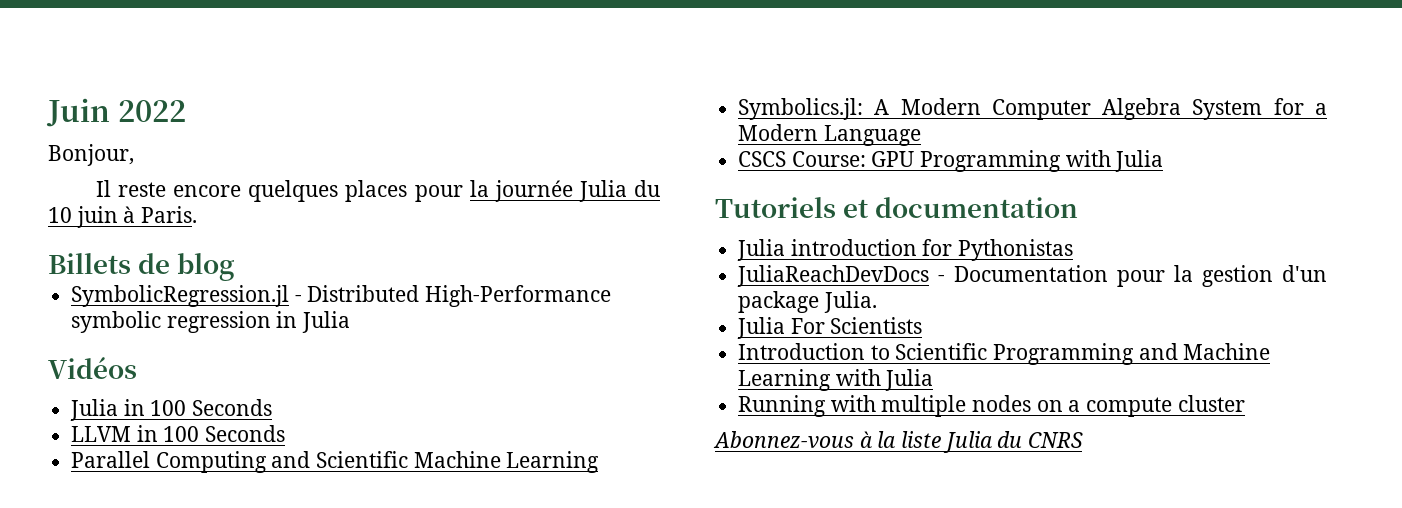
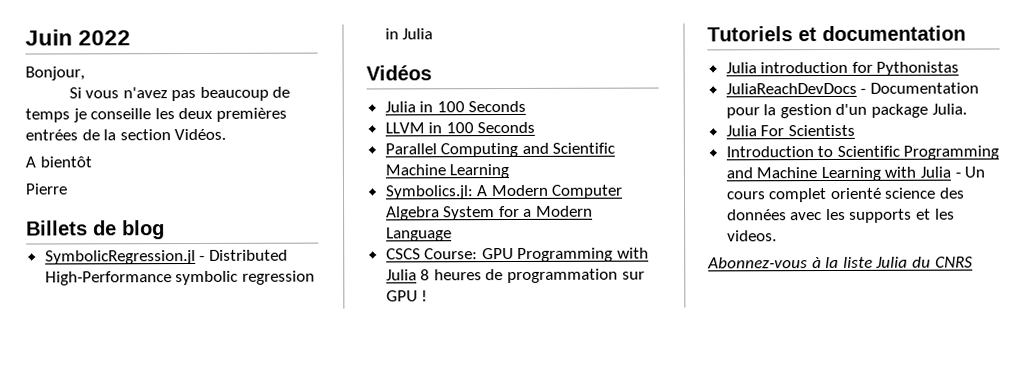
[96,180,660,202] [48,206,198,228] Il reste encore quelques places pour la journée Julia du 10 juin à Paris. -> [68,86,291,102] [25,107,287,123] [25,128,227,141] [25,156,92,168] [25,183,67,195] Si vous n'avez pas beaucoup de temps je conseille les deux premières entrées de la section Vidéos. // A bientôt // Pierre
(1164, 161) none -> [420,268,645,284] [385,290,429,302] 8 heures de programmation sur GPU !
[738,395,1245,417] // Running with multiple nodes on a compute cluster -> [954,166,986,178] [725,187,966,203] [726,208,955,223] [726,230,777,242] - Un cours complet orienté science des données avec les supports et les videos.

